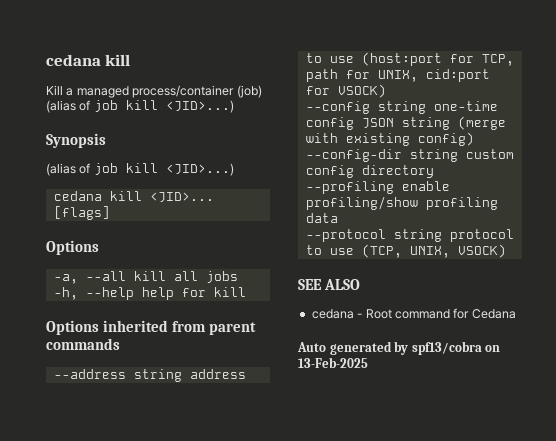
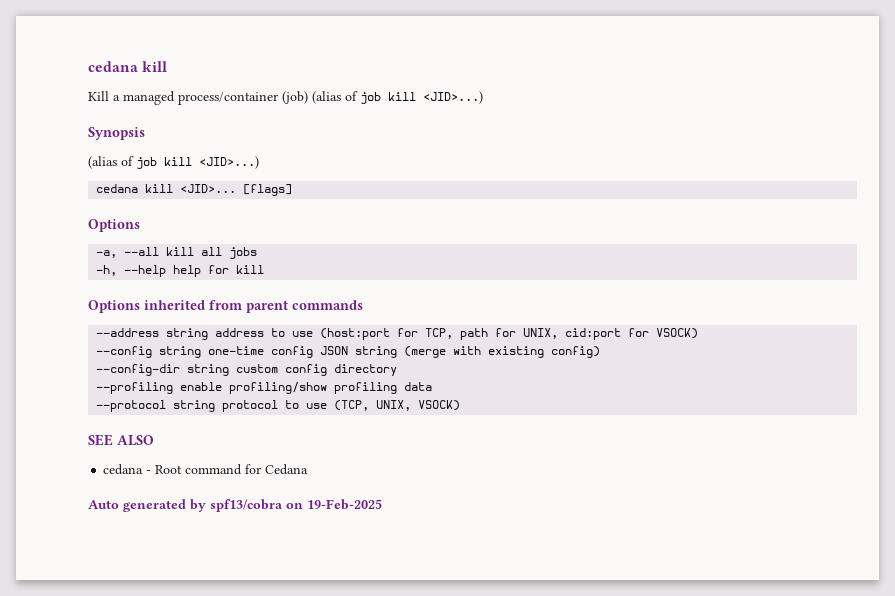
[298,357,368,368] 13-Feb-2025 -> [307,499,382,510] 19-Feb-2025

